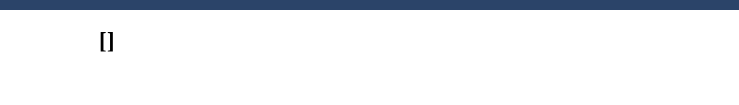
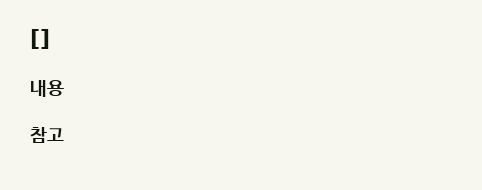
(115, 42) none -> [30,80,64,97] [30,127,64,143] // 내용 // 참고

